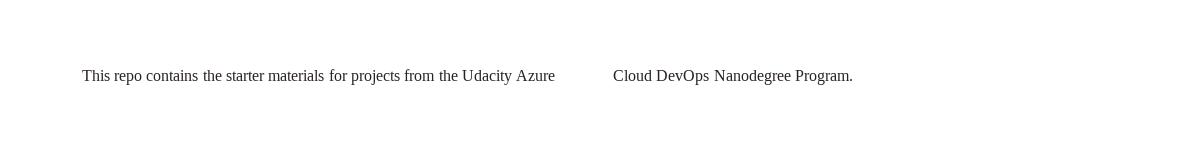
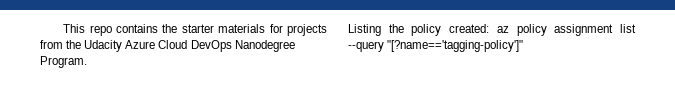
(853, 77) none -> [348,24,636,36] [348,40,524,52] // Listing the policy created: az policy assignment list --query "[?name=='tagging-policy']"

